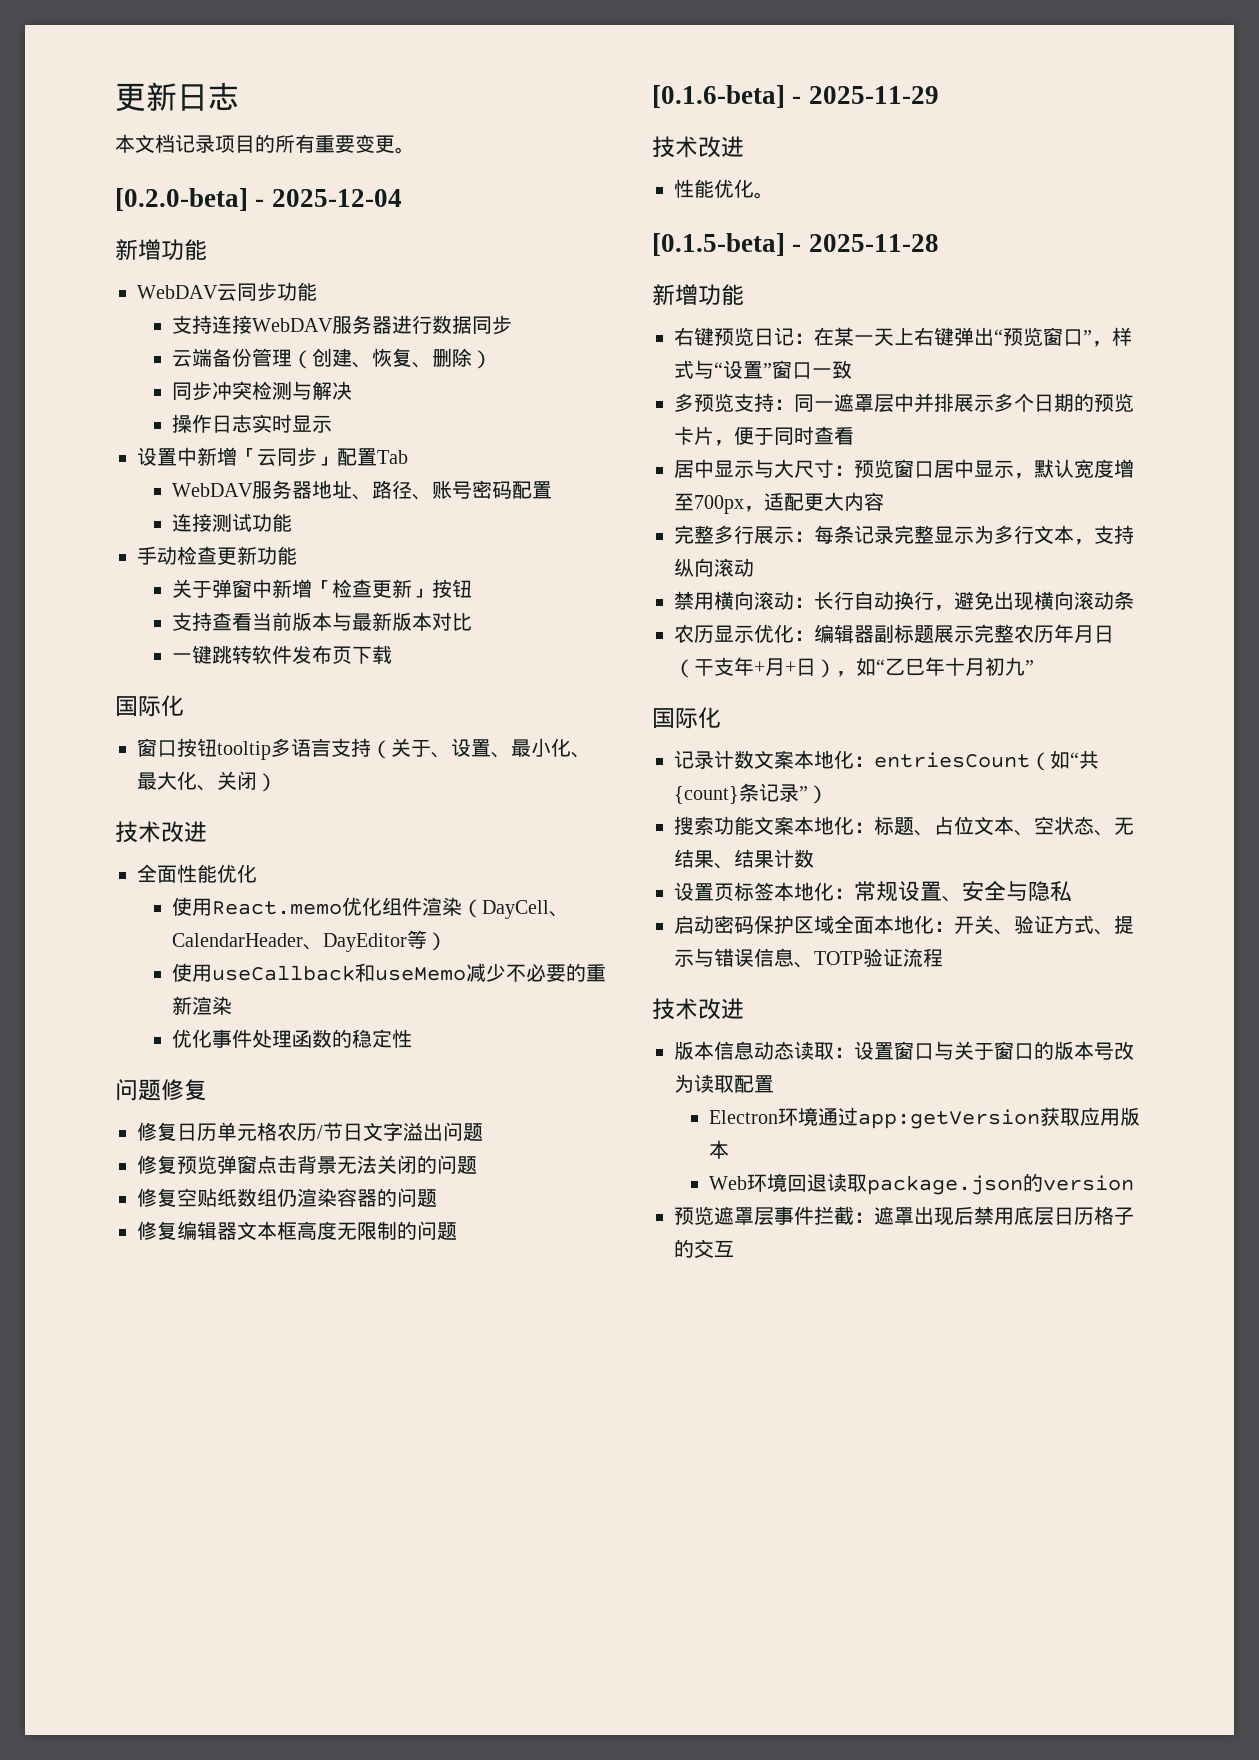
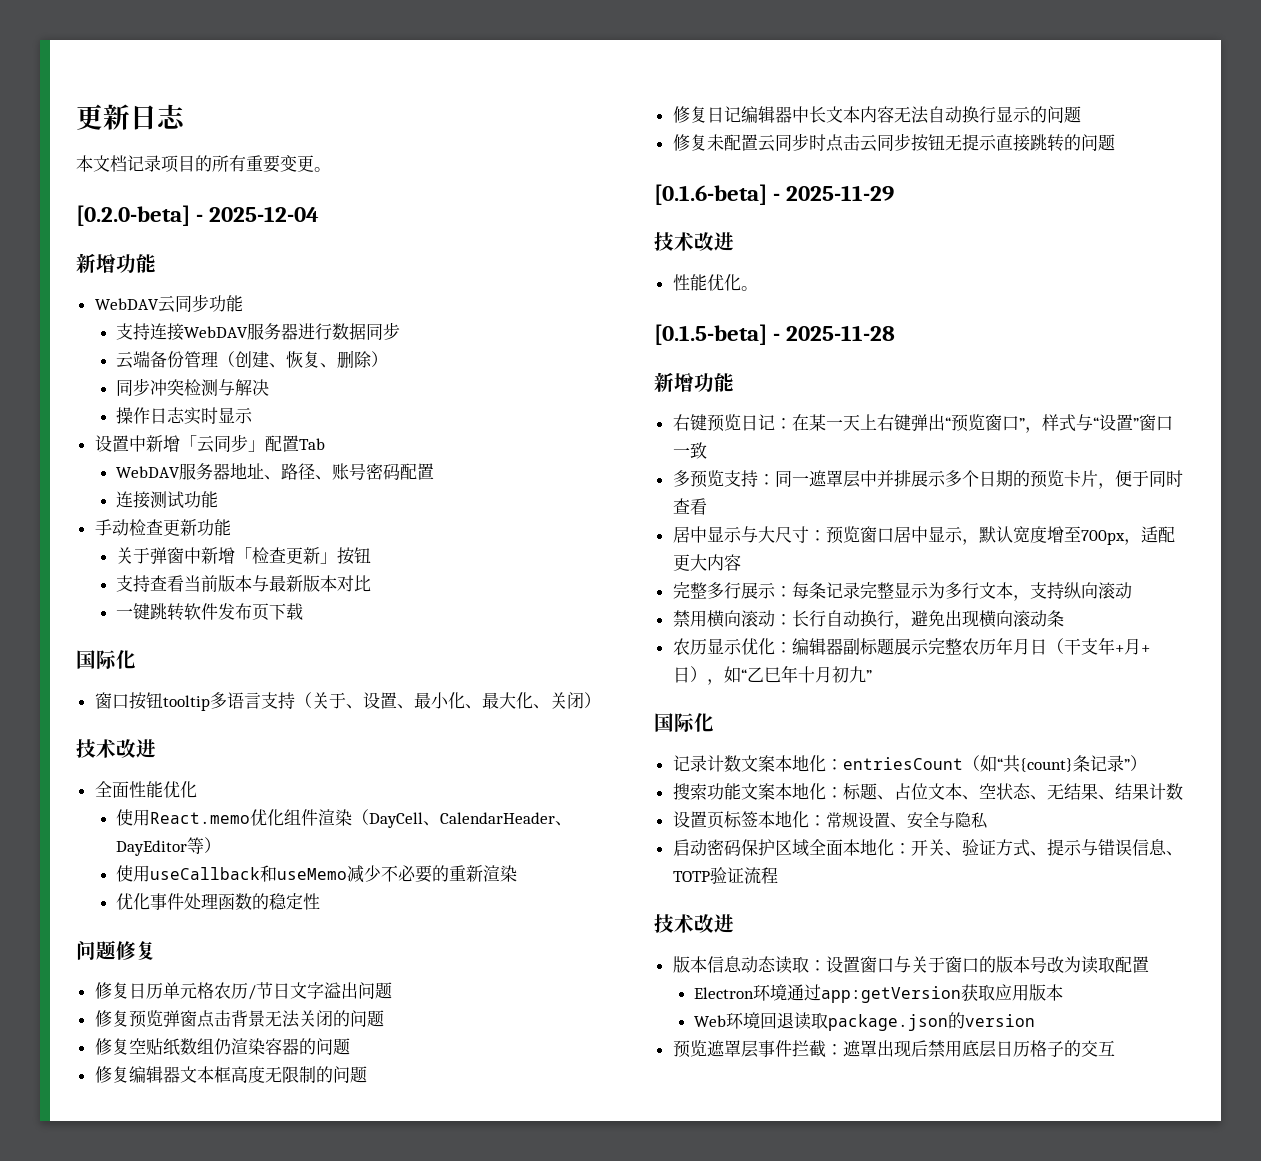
(457, 1231) none -> [672,106,1081,124] [672,133,1115,152] // 修复日记编辑器中长文本内容无法自动换行显示的问题 // 修复未配置云同步时点击云同步按钮无提示直接跳转的问题

